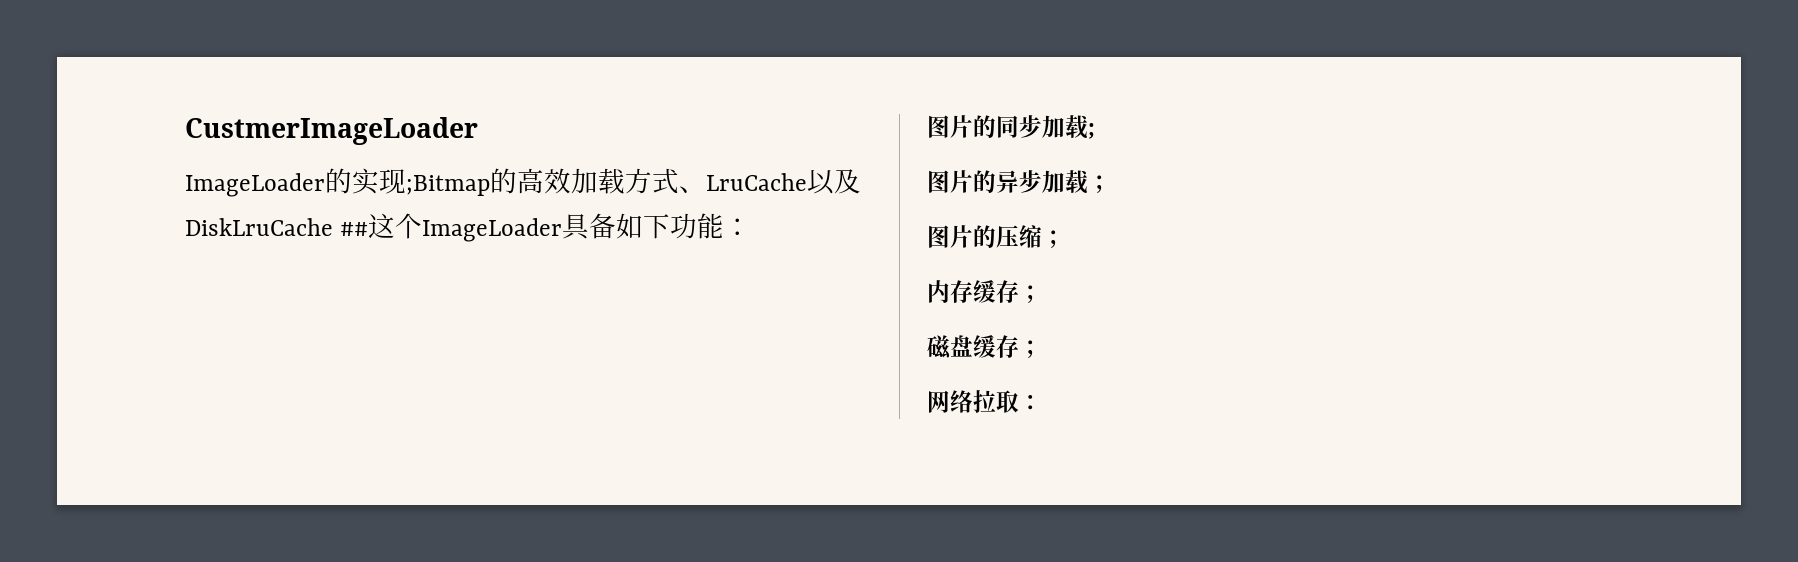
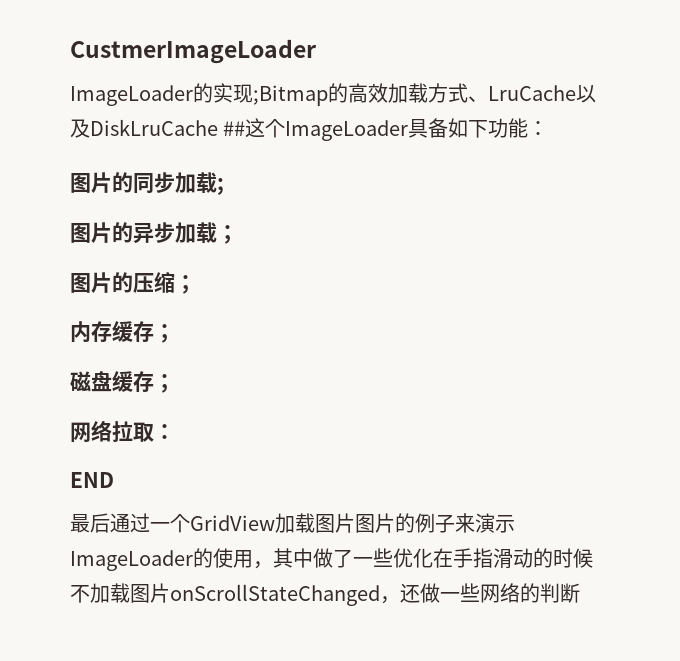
(1042, 402) none -> [70,472,114,488] [70,513,515,533] [70,548,593,571] [70,583,580,606] // END // 最后通过一个GridView加载图片图片的例子来演示ImageLoader的使用，其中做了一些优化在手指滑动的时候不加载图片onScrollStateChanged，还做一些网络的判断

